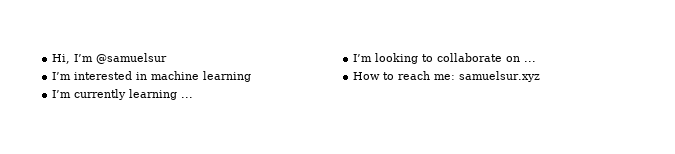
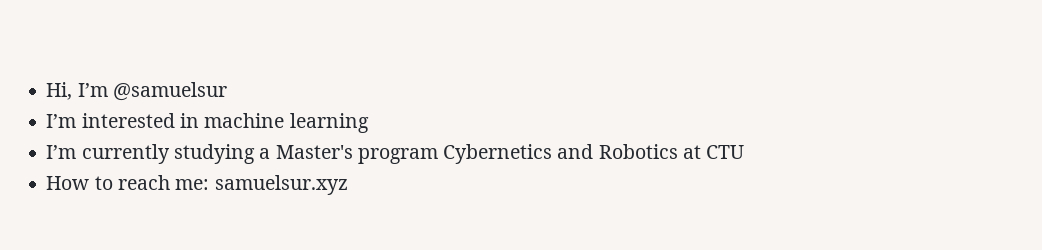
[129,89,194,100] [353,53,537,64] learning ... // I’m looking to collaborate on ... -> [173,144,745,164] studying a Master's program Cybernetics and Robotics at CTU

